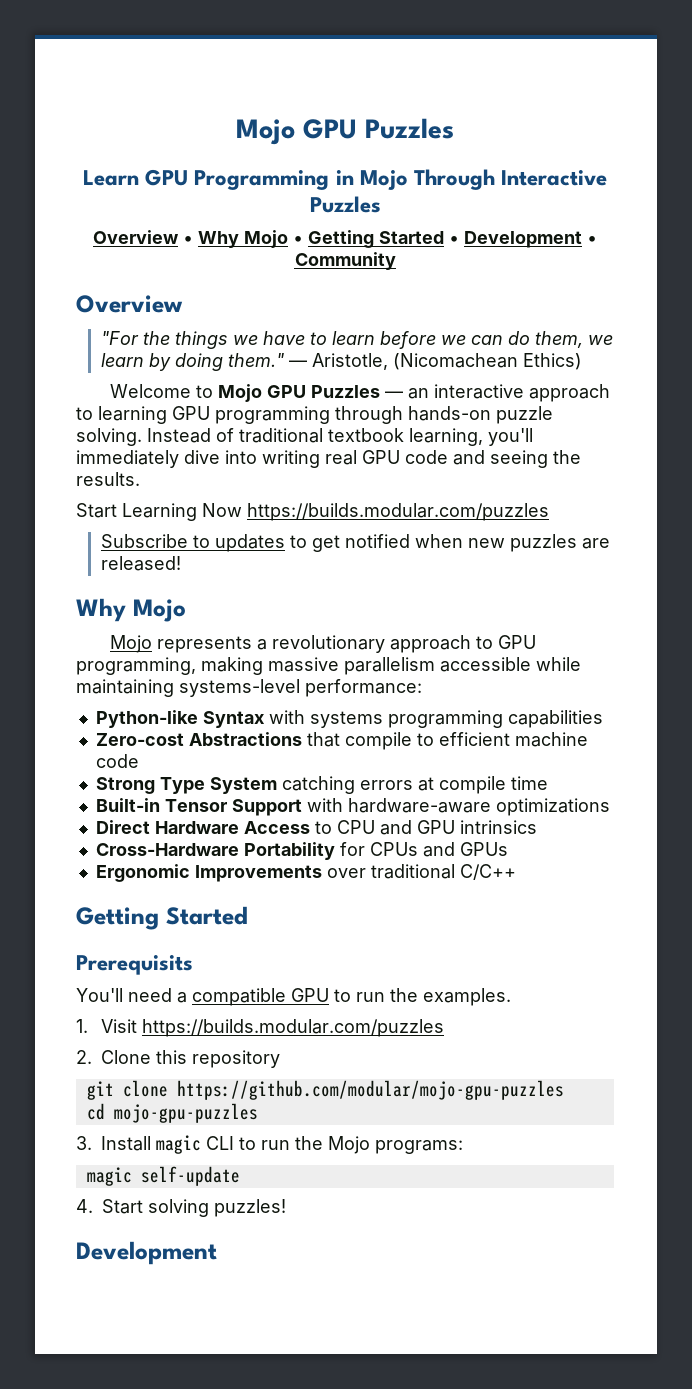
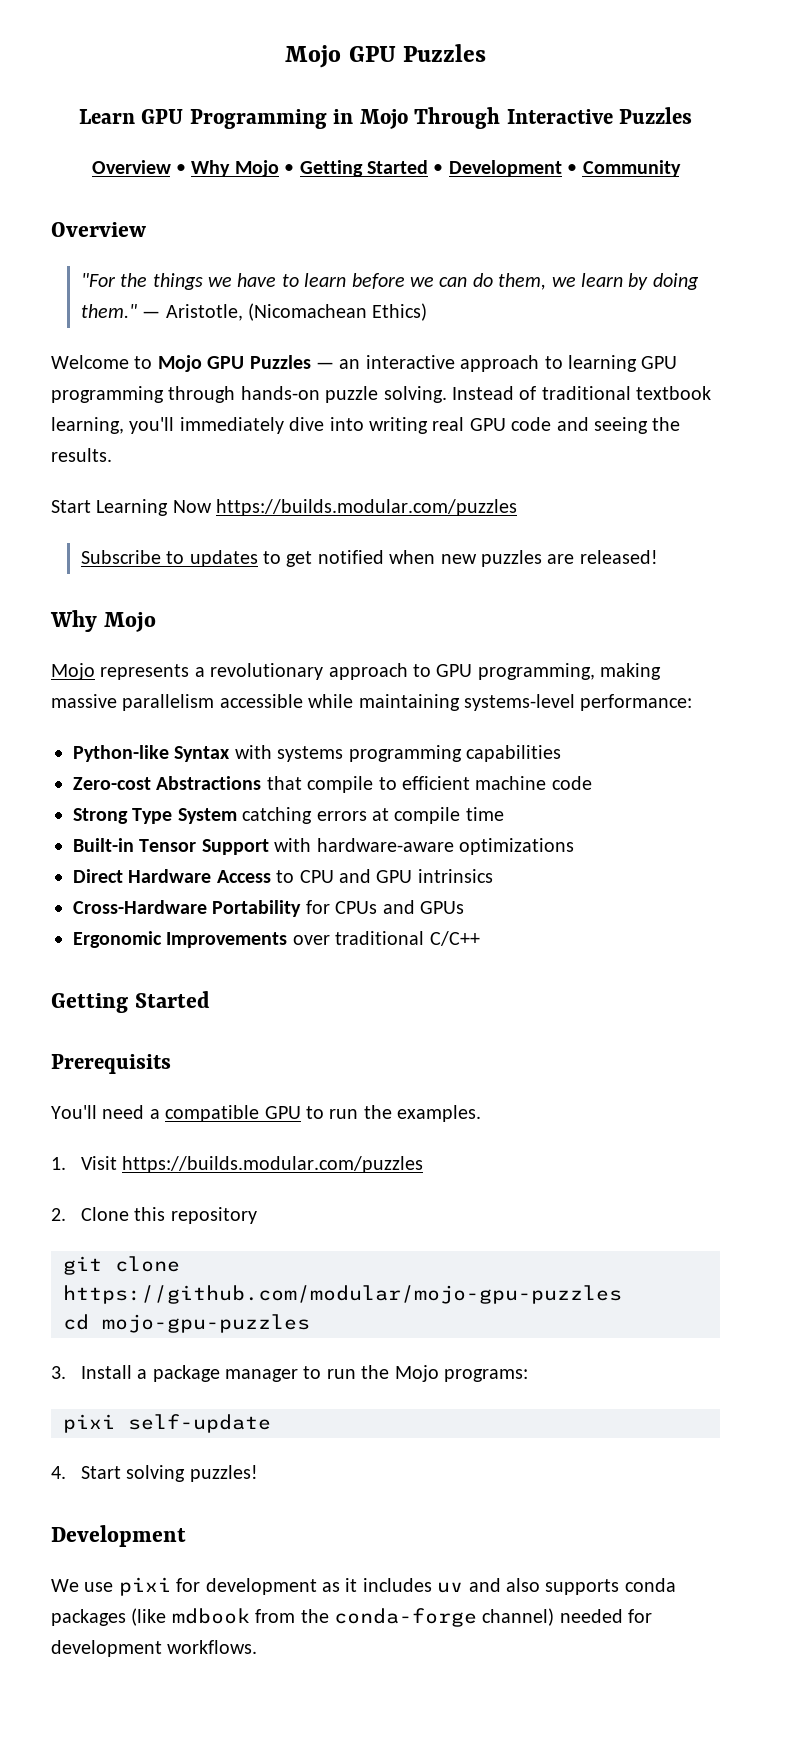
[156,1135,234,1154] magic CLI -> [137,1365,298,1382] a package manager
[86,1167,132,1186] magic -> [63,1414,115,1433] pixi
(217, 1253) none -> [51,1577,676,1596] [51,1608,653,1627] [51,1640,258,1657] // We use pixi for development as it includes uv and also supports conda packages (like mdbook from the conda-forge channel) needed for development workflows.

